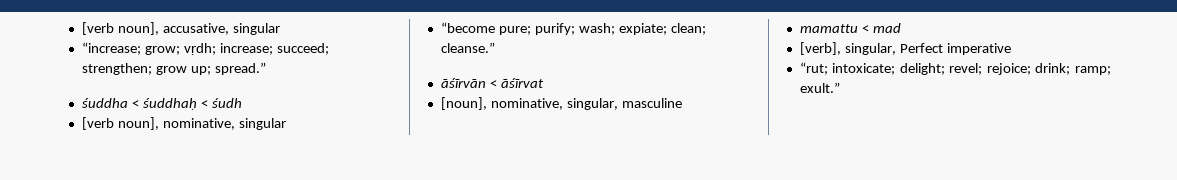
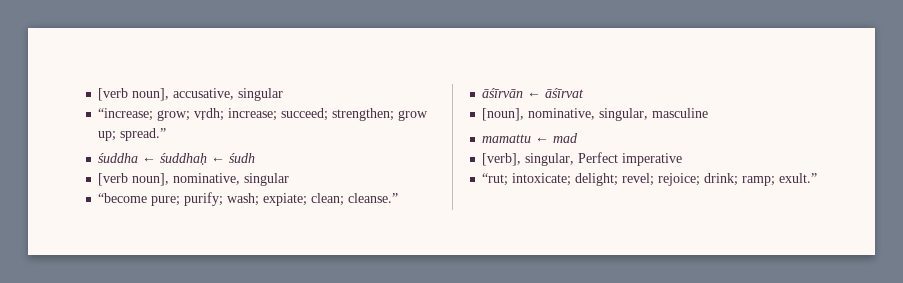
[131,98,208,110] < śuddhaḥ < -> [142,153,226,165] ← śuddhaḥ ←
[489,80,497,88] < -> [527,92,542,98] ←
[861,25,869,33] < -> [535,137,550,143] ←

